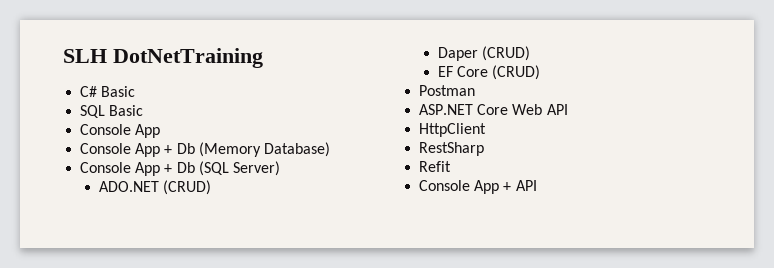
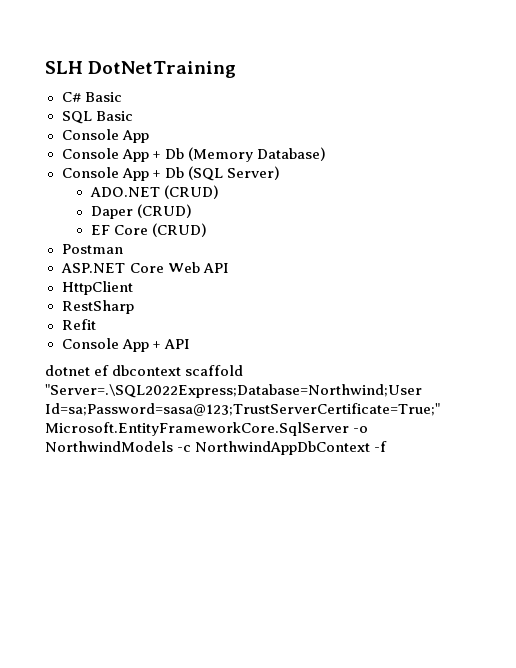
(537, 185) none -> [45,365,244,376] [45,384,422,398] [45,403,440,416] [45,422,369,436] [45,441,388,455] // dotnet ef dbcontext scaffold "Server=.\SQL2022Express;Database=Northwind;User Id=sa;Password=sasa@123;TrustServerCertificate=True;" Microsoft.EntityFrameworkCore.SqlServer -o NorthwindModels -c NorthwindAppDbContext -f

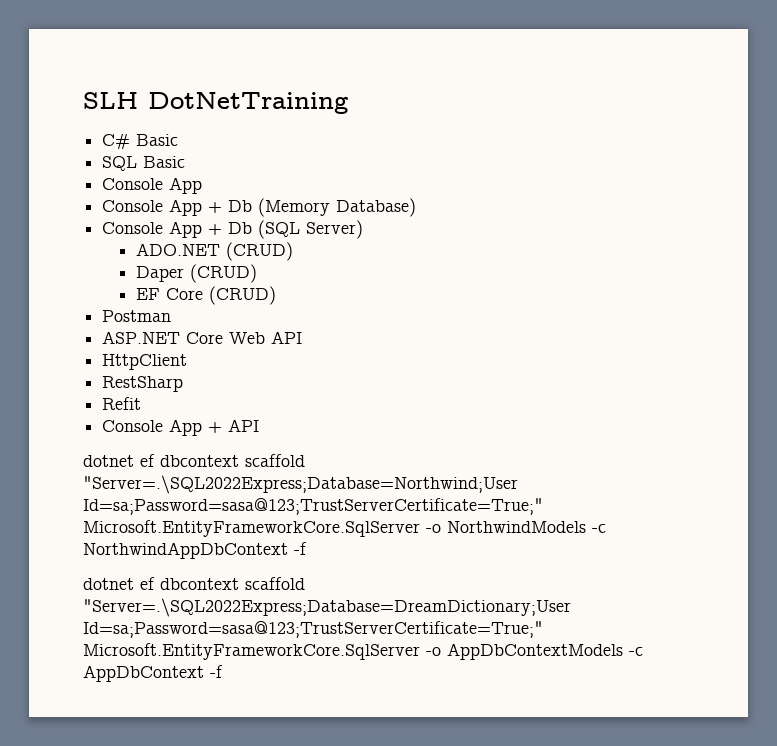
(388, 446) none -> [83,577,305,590] [83,598,571,617] [83,621,543,638] [83,643,643,660] [83,665,223,682] // dotnet ef dbcontext scaffold "Server=.\SQL2022Express;Database=DreamDictionary;User Id=sa;Password=sasa@123;TrustServerCertificate=True;" Microsoft.EntityFrameworkCore.SqlServer -o AppDbContextModels -c AppDbContext -f

